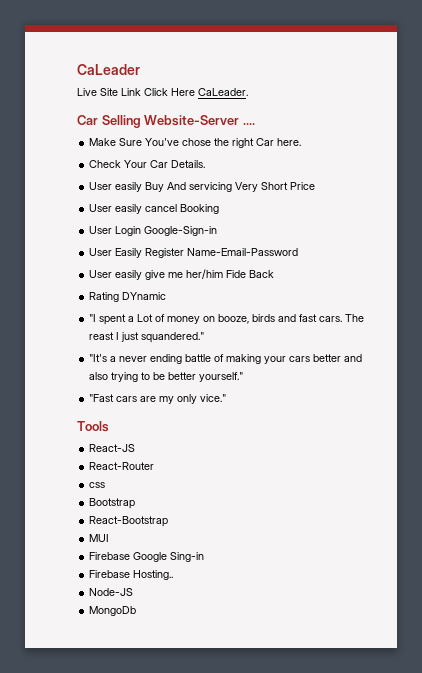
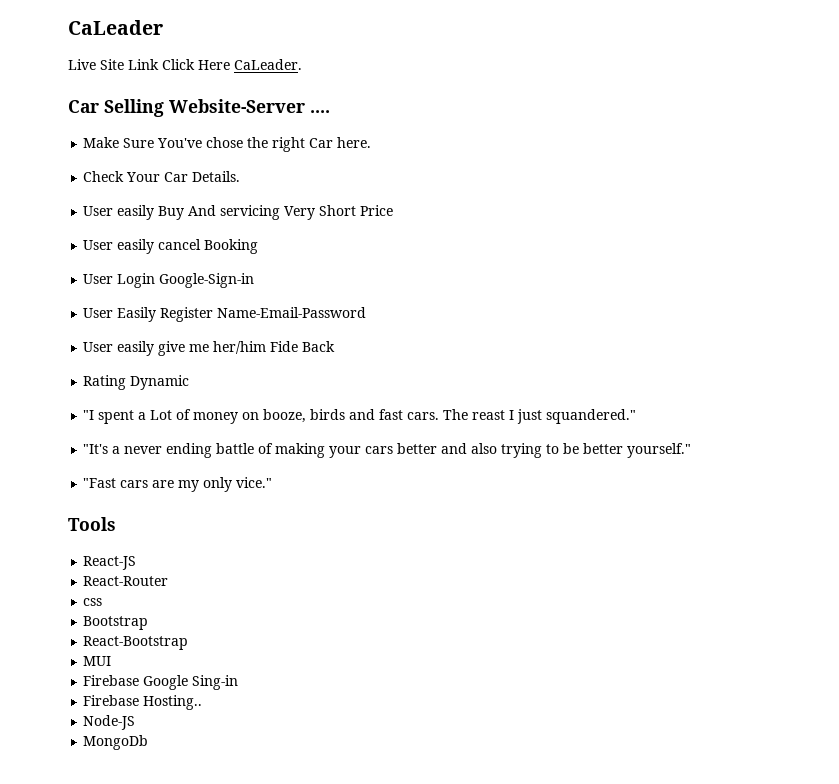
[122,292,167,300] DYnamic -> [130,375,190,390] Dynamic

